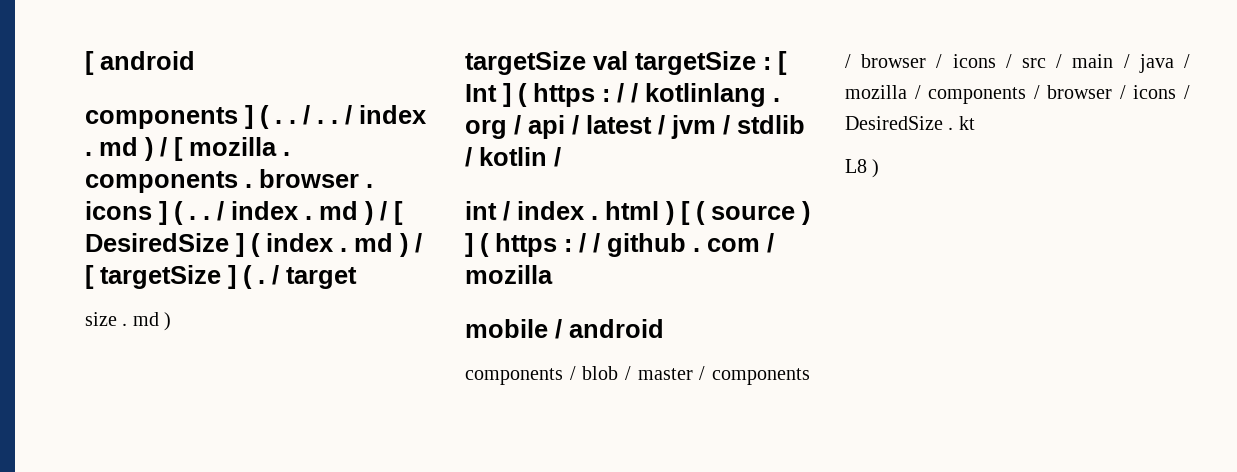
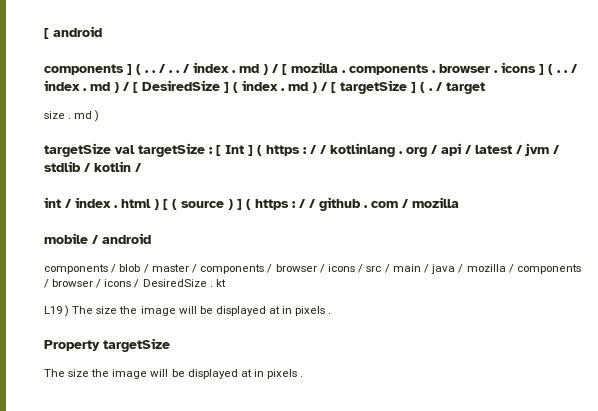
[845,159,880,178] L8 ) -> [44,305,332,317] [44,338,170,352] [44,369,304,379] L19 ) The size the image will be displayed at in pixels . // Property targetSize // The size the image will be displayed at in pixels .

